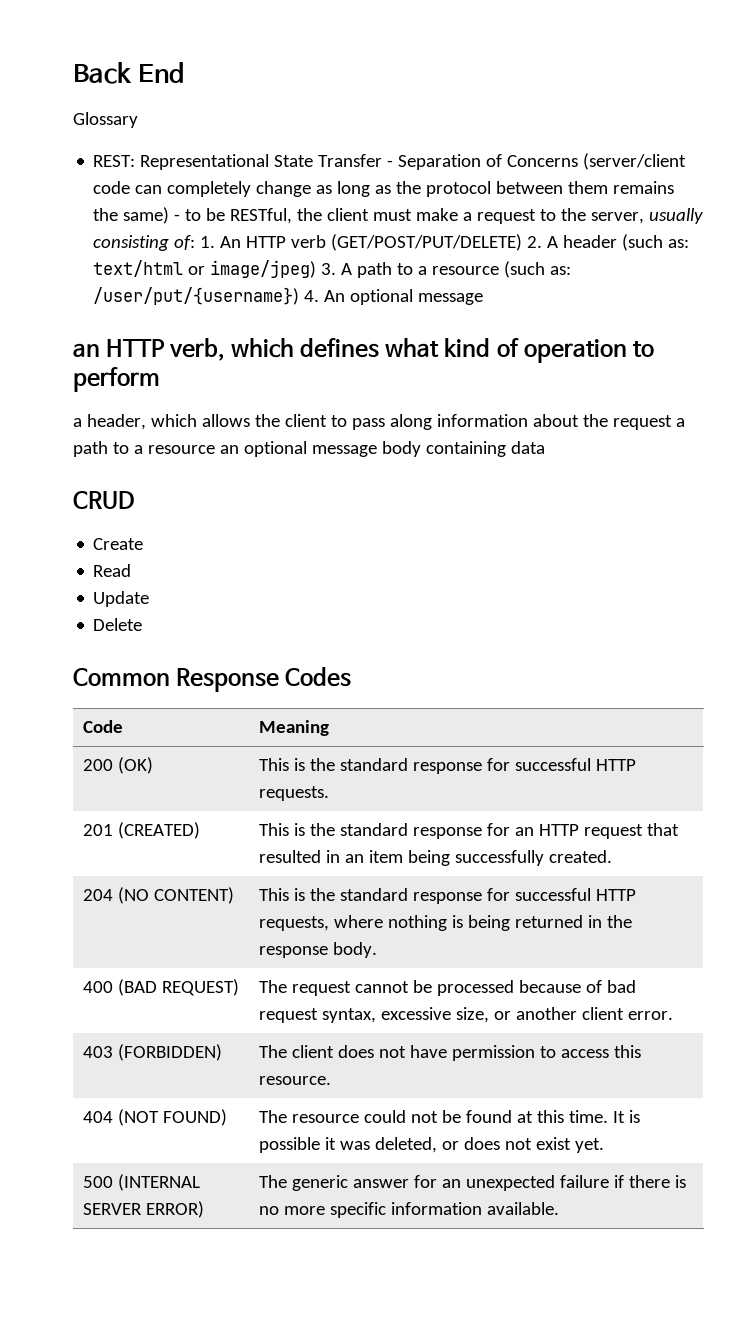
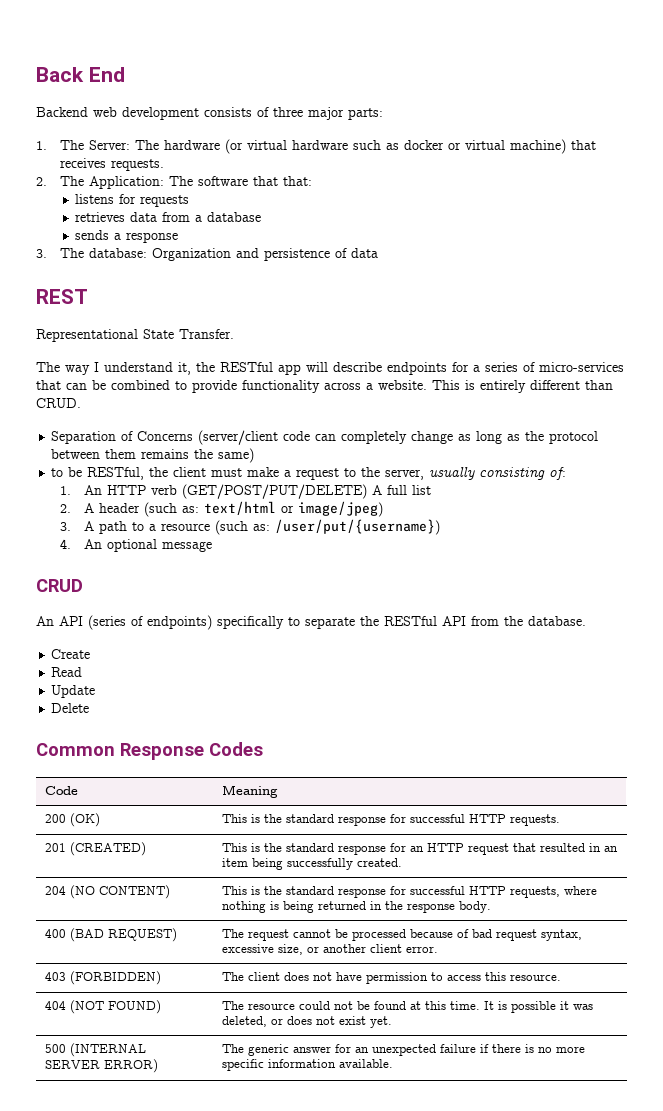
[73,112,138,128] [93,154,394,170] Glossary // REST: Representational State Transfer - -> [36,107,383,120] [36,139,596,154] [59,158,164,171] [36,176,312,189] [75,194,190,207] [75,212,262,222] [75,230,179,243] [36,248,378,261] [36,289,88,304] [36,329,234,342] [36,362,624,375] [36,380,613,393] [36,398,81,408] Backend web development consists of three major parts: // 1. The Server: The hardware (or virtual hardware such as docker or virtual machine) that receives requests. // 2. The Application: The software that that: // listens for requests // retrieves data from a database // sends a response // 3. The database: Organization and persistence of data // REST // Representational State Transfer. // The way I understand it, the RESTful app will describe endpoints for a series of micro-services that can be combined to provide functionality across a website. This is entirely different than CRUD. //
[174,214,181,221] - -> (255, 455) //
(196, 242) none -> (567, 473) //
(523, 242) none -> [371,485,431,495] A full list //
(317, 269) none -> (383, 509) //
(300, 296) none -> (440, 527) //
[73,338,654,363] [73,367,160,392] [73,414,685,430] [73,441,545,457] [73,491,135,509] an HTTP verb, which defines what kind of operation to perform // a header, which allows the client to pass along information about the request a path to a resource an optional message body containing data // CRUD -> [36,579,83,592] [36,615,586,630] CRUD // An API (series of endpoints) specifically to separate the RESTful API from the database.

